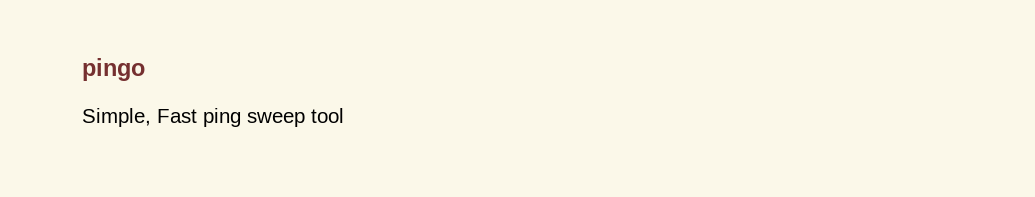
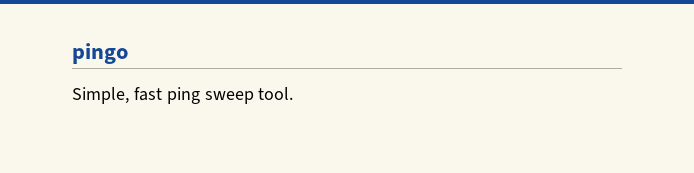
[157,109,197,123] Fast -> [133,87,162,101] fast
[311,108,344,123] tool -> [258,87,294,100] tool.

